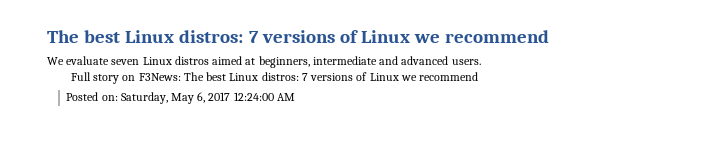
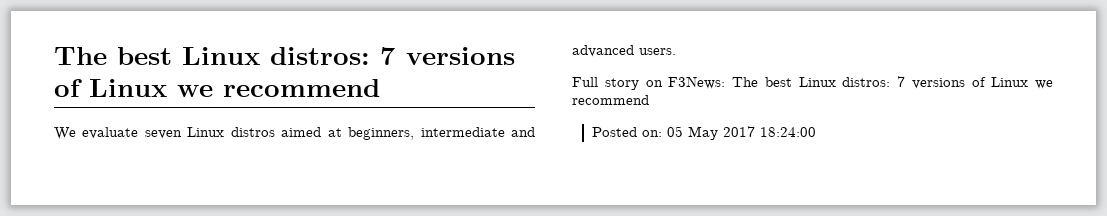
[120,92,295,104] Saturday, May 6, 2017 12:24:00 AM -> [667,126,817,140] 05 May 2017 18:24:00

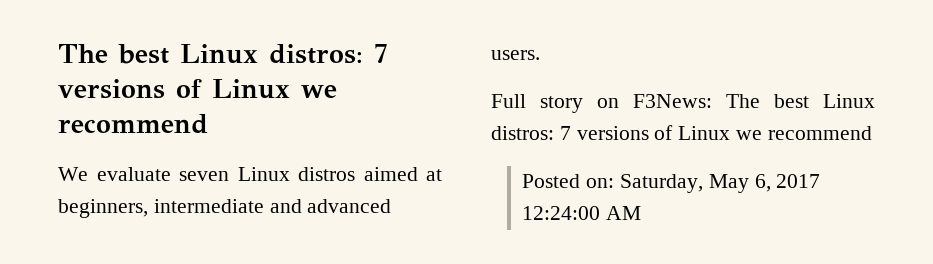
[667,126,817,140] 05 May 2017 18:24:00 -> [620,174,821,193] [522,206,642,220] Saturday, May 6, 2017 12:24:00 AM

